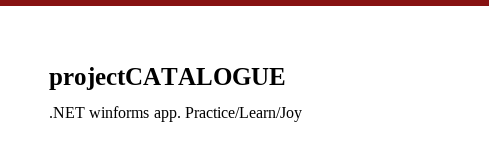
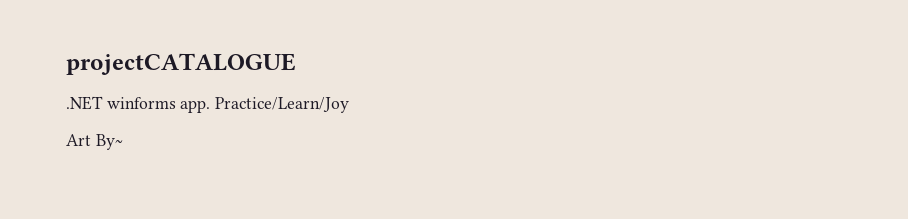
(302, 114) none -> [66,134,123,150] // Art By~

